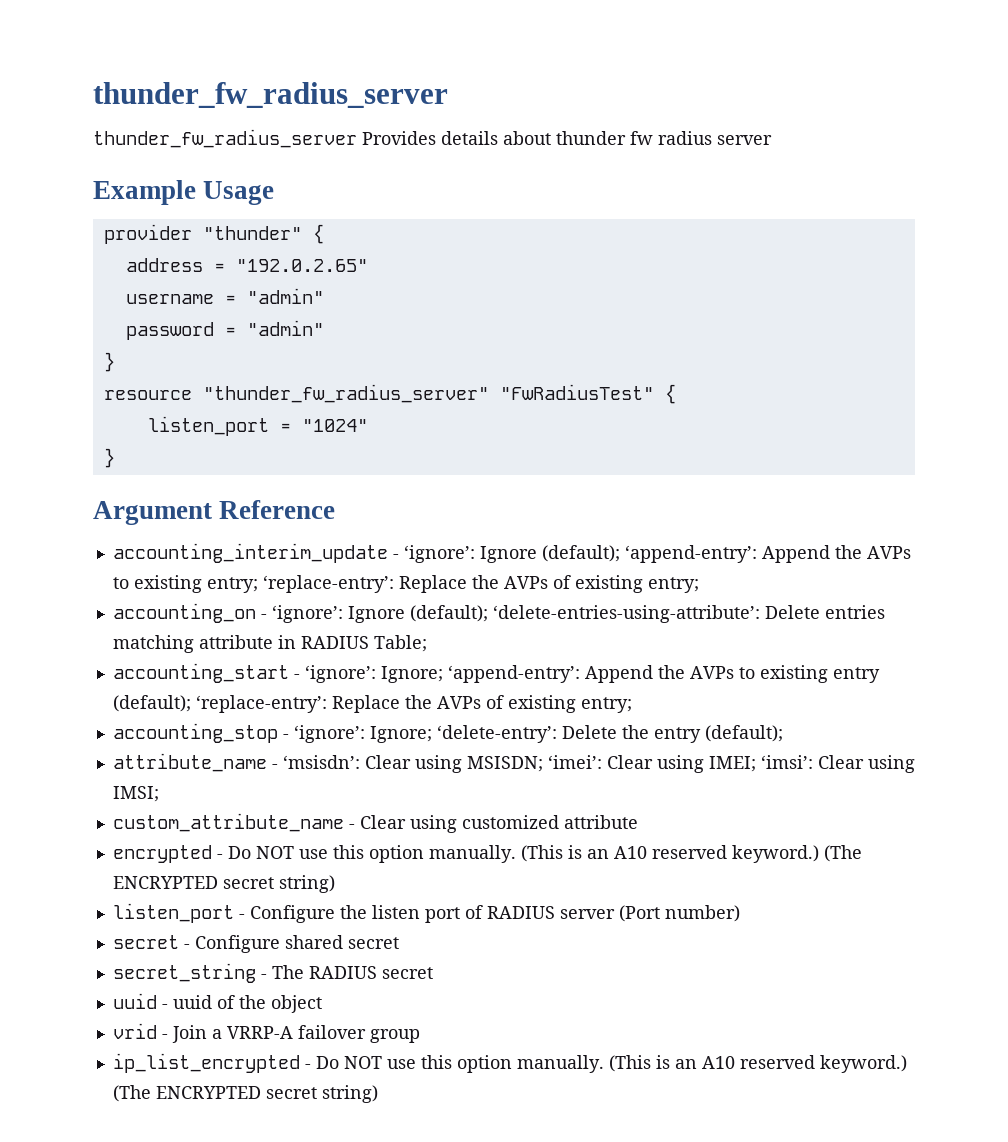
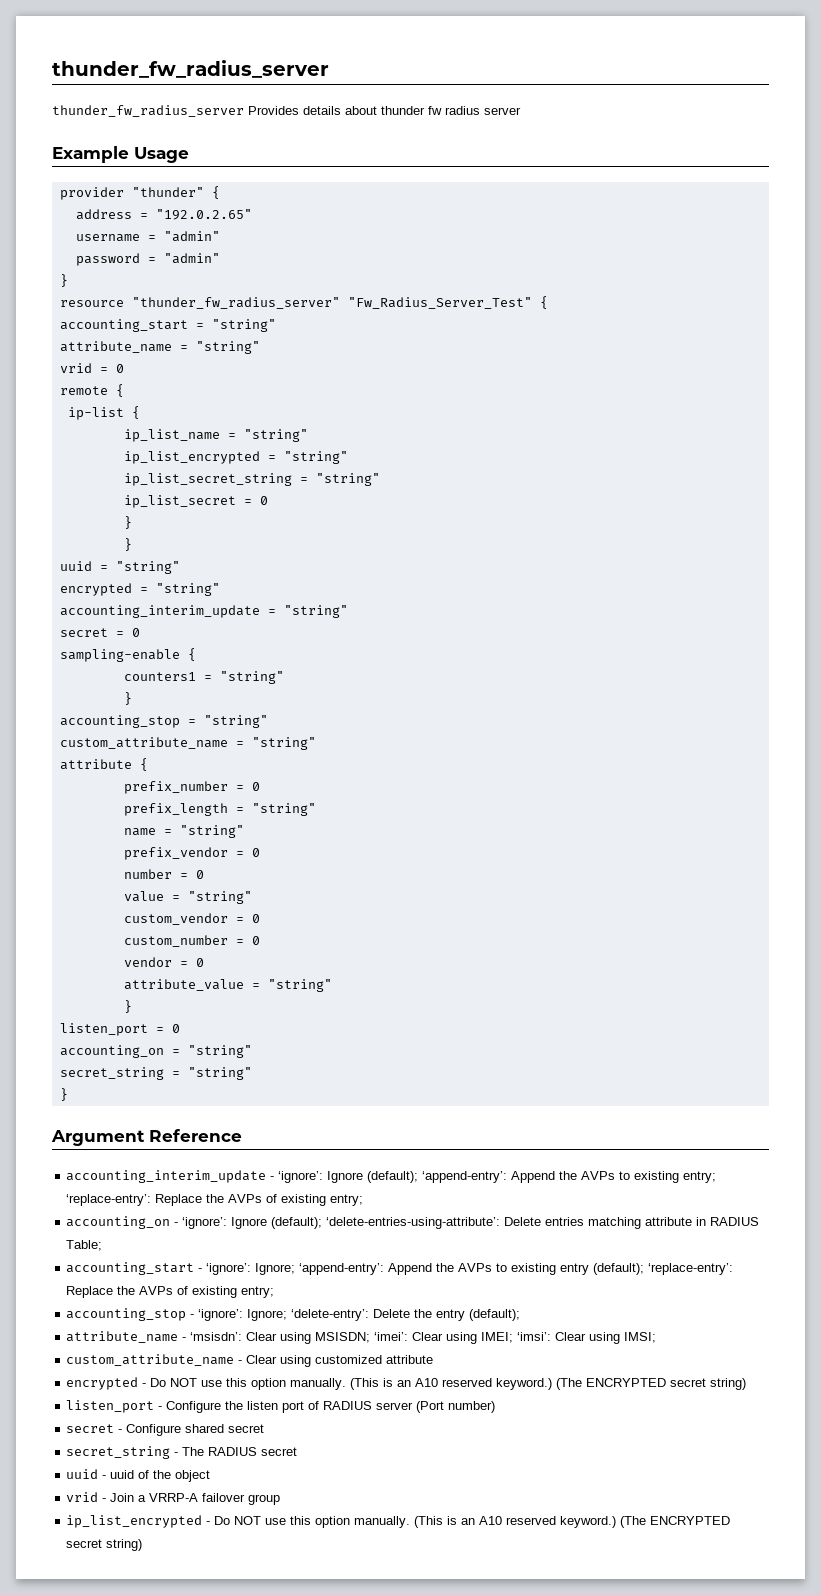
[499,384,676,404] [147,416,368,436] "FwRadiusTest" { // listen_port = "1024" -> [347,296,548,309] [59,319,276,332] [59,341,260,354] [59,363,124,373] [59,384,124,397] [67,406,140,420] [123,429,308,442] [123,451,348,464] [123,473,380,486] [123,495,268,508] [123,516,132,529] [123,538,132,551] [59,561,180,574] [59,583,220,596] [59,605,348,618] [59,628,140,637] [59,648,196,662] [123,671,284,684] [123,692,132,705] [59,715,268,728] [59,737,316,750] [59,758,148,771] [123,781,260,794] [123,803,316,816] [123,825,244,838] [123,847,260,860] [123,869,204,879] [123,891,252,904] [123,913,260,925] [123,935,260,947] [123,957,204,967] [123,979,332,992] [123,1000,132,1013] [59,1023,180,1036] [59,1045,252,1058] [59,1067,252,1080] "Fw_Radius_Server_Test" { // accounting_start = "string" // attribute_name = "string" // vrid = 0 // remote { // ip-list { // ip_list_name = "string" // ip_list_encrypted = "string" // ip_list_secret_string = "string" // ip_list_secret = 0 // } // } // uuid = "string" // encrypted = "string" // accounting_interim_update = "string" // secret = 0 // sampling-enable { // counters1 = "string" // } // accounting_stop = "string" // custom_attribute_name = "string" // attribute { // prefix_number = 0 // prefix_length = "string" // name = "string" // prefix_vendor = 0 // number = 0 // value = "string" // custom_vendor = 0 // custom_number = 0 // vendor = 0 // attribute_value = "string" // } // listen_port = 0 // accounting_on = "string" // secret_string = "string"

